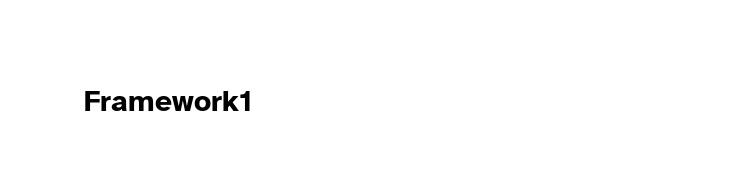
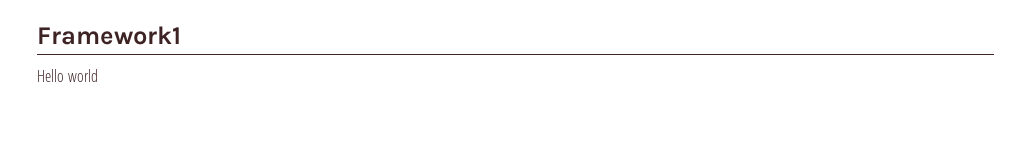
(252, 101) none -> [37,69,99,82] // Hello world

